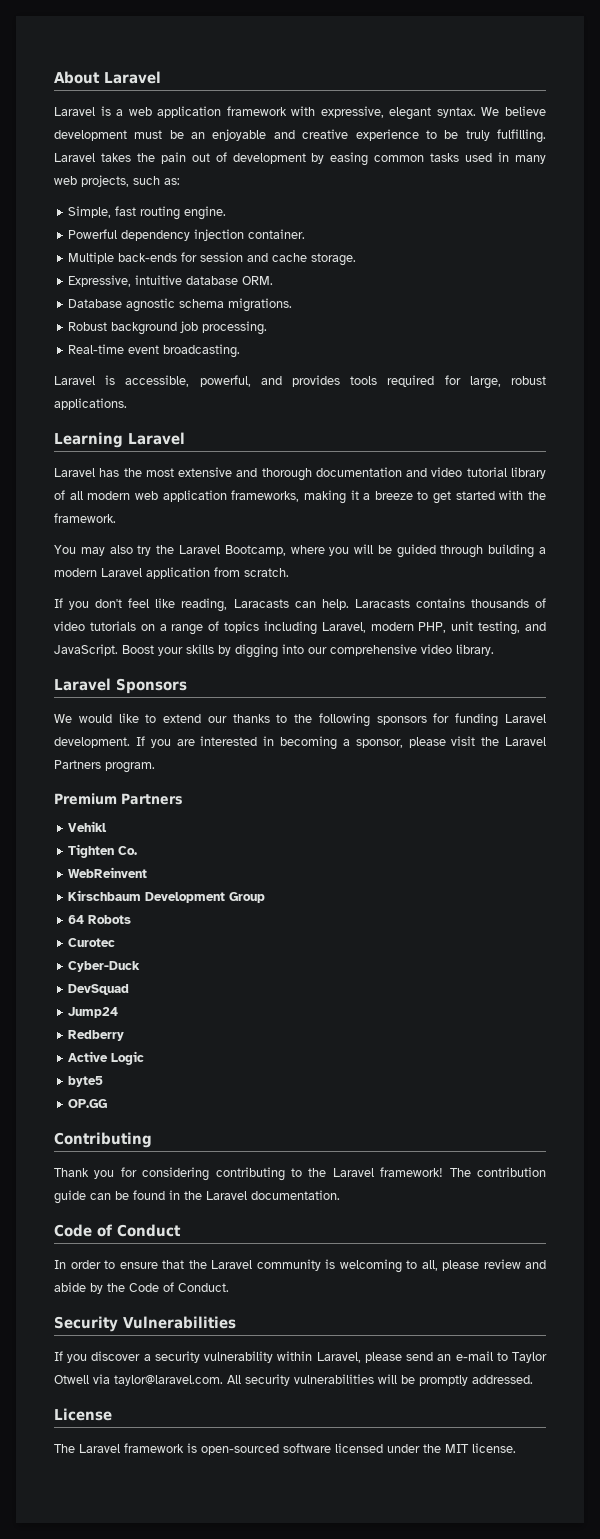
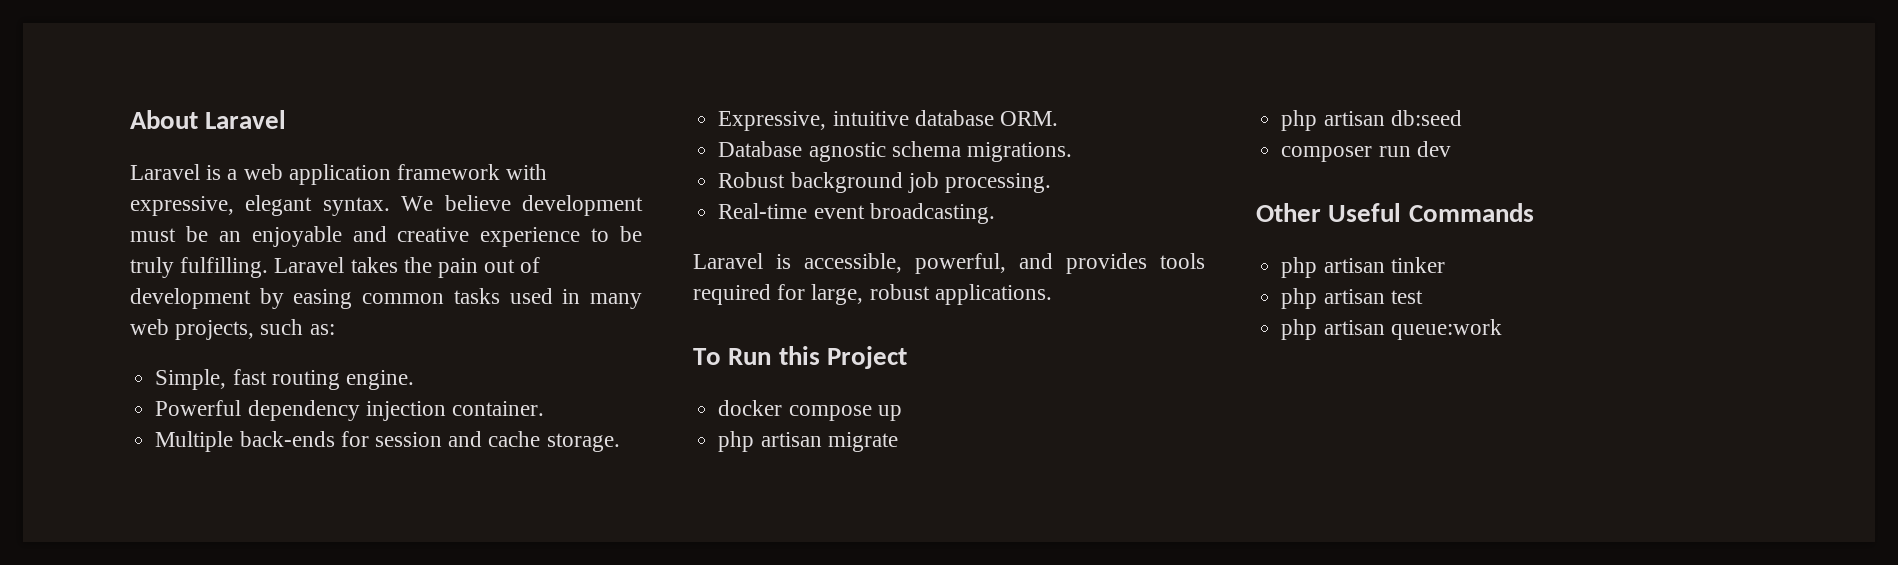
[54,432,185,448] [54,467,546,481] [54,490,547,504] [54,513,116,523] [54,544,546,558] [54,567,289,579] [54,598,546,612] [54,621,547,635] [54,644,494,658] [54,678,187,694] [54,713,546,727] [54,736,546,750] [54,760,155,773] [54,793,183,805] [68,821,108,832] [68,844,138,858] [68,867,148,878] [68,890,266,903] [68,915,132,924] [68,938,116,947] [68,961,141,972] [68,984,130,995] [68,1007,119,1018] [68,1030,125,1041] [68,1051,145,1065] [68,1076,104,1087] [68,1099,108,1108] [54,1132,152,1148] [54,1167,546,1181] [54,1190,340,1204] [54,1224,181,1237] [54,1259,546,1273] [54,1282,229,1294] [54,1316,236,1332] [54,1351,547,1363] [54,1374,533,1386] [54,1408,112,1421] [54,1443,516,1455] Learning Laravel // Laravel has the most extensive and thorough documentation and video tutorial library of all modern web application frameworks, making it a breeze to get started with the framework. // You may also try the Laravel Bootcamp, where you will be guided through building a modern Laravel application from scratch. // If you don't feel like reading, Laracasts can help. Laracasts contains thousands of video tutorials on a range of topics including Laravel, modern PHP, unit testing, and JavaScript. Boost your skills by digging into our comprehensive video library. // Laravel Sponsors // We would like to extend our thanks to the following sponsors for funding Laravel development. If you are interested in becoming a sponsor, please visit the Laravel Partners program. // Premium Partners // Vehikl // Tighten Co. // WebReinvent // Kirschbaum Development Group // 64 Robots // Curotec // Cyber-Duck // DevSquad // Jump24 // Redberry // Active Logic // byte5 // OP.GG // Contributing // Thank you for considering contributing to the Laravel framework! The contribution guide can be found in the Laravel documentation. // Code of Conduct // In order to ensure that the Laravel community is welcoming to all, please review and abide by the Code of Conduct. // Security Vulnerabilities // If you discover a security vulnerability within Laravel, please send an e-mail to Taylor Otwell via taylor@laravel.com. All security vulnerabilities will be promptly addressed. // License // The Laravel framework is open-sourced software licensed under the MIT license. -> [693,346,907,369] [718,400,902,421] [718,431,898,452] [1281,110,1462,131] [1281,141,1451,162] [1256,203,1534,222] [1281,257,1445,278] [1281,288,1423,309] [1281,319,1502,340] To Run this Project // docker compose up // php artisan migrate // php artisan db:seed // composer run dev // Other Useful Commands // php artisan tinker // php artisan test // php artisan queue:work

